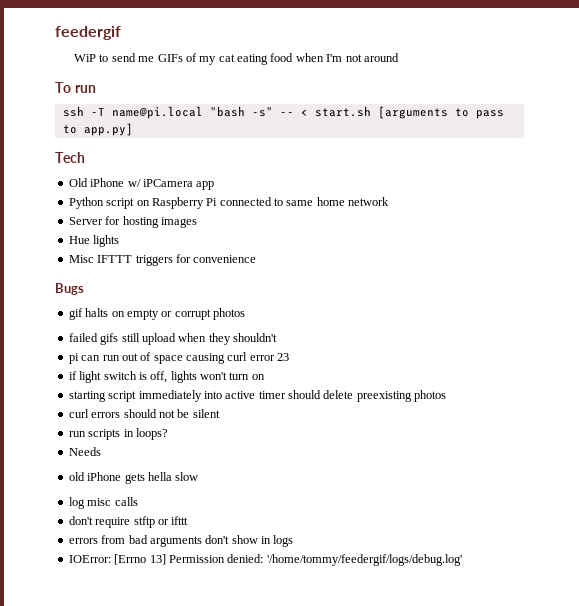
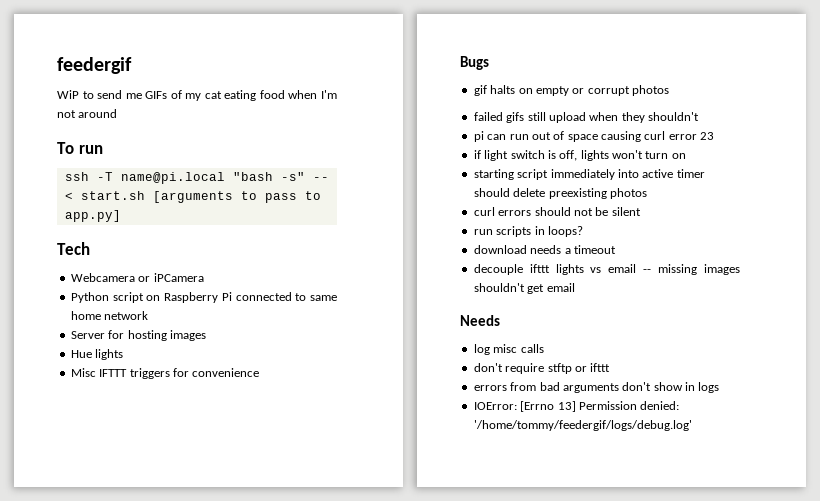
[68,178,141,187] Old iPhone w/ -> [70,273,151,282] Webcamera or
[196,181,215,190] app -> (204, 277) none
[68,447,101,456] [68,472,199,484] Needs // old iPhone gets hella slow -> [473,245,616,254] [473,264,740,275] [473,283,575,294] [460,315,500,326] download needs a timeout // decouple ifttt lights vs email -- missing images shouldn't get email // Needs

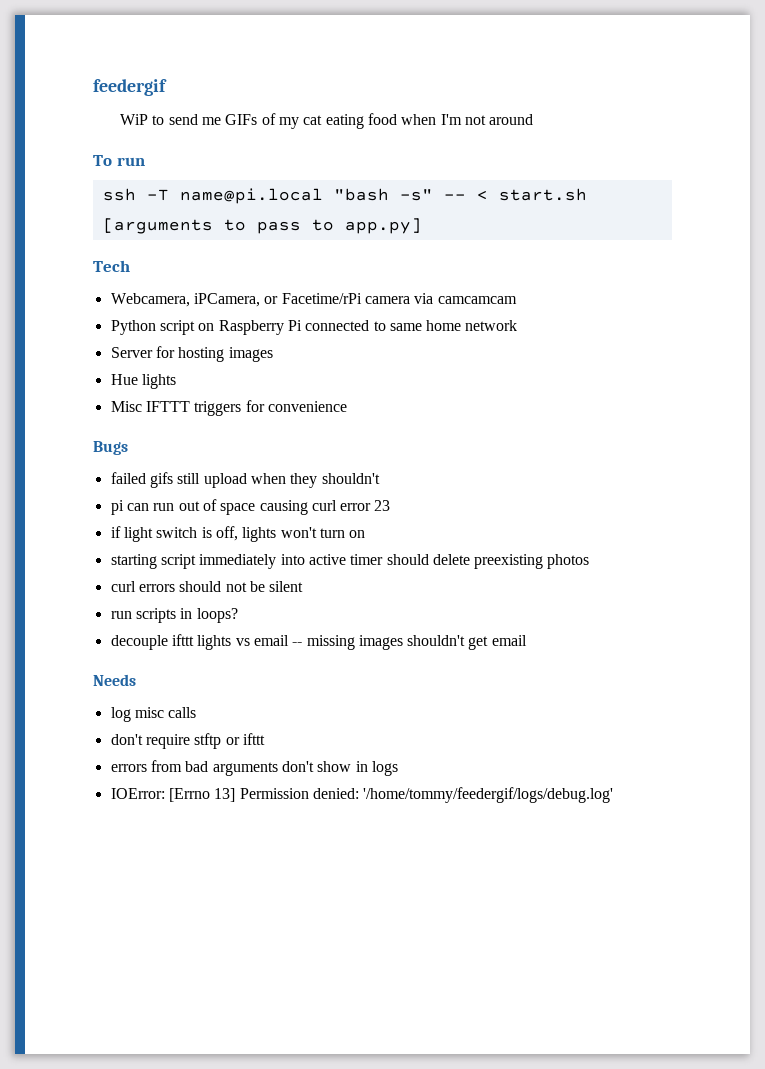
[70,273,204,282] Webcamera or iPCamera -> [110,293,517,307] Webcamera, iPCamera, or Facetime/rPi camera via camcamcam
[473,85,669,96] // gif halts on empty or corrupt photos -> (128, 448) none
[473,245,616,254] // download needs a timeout -> (238, 615) none

